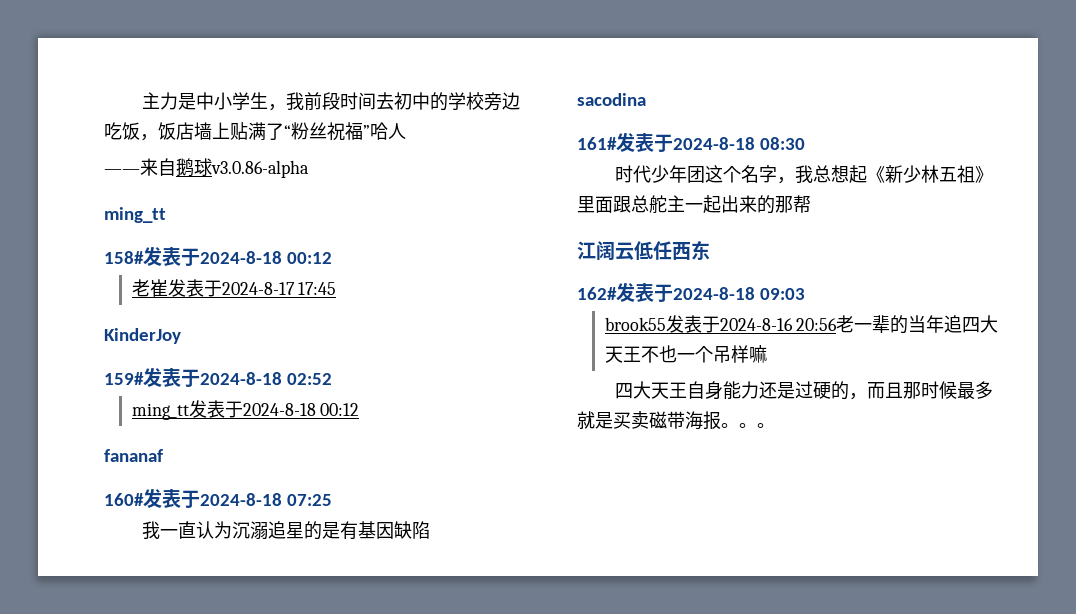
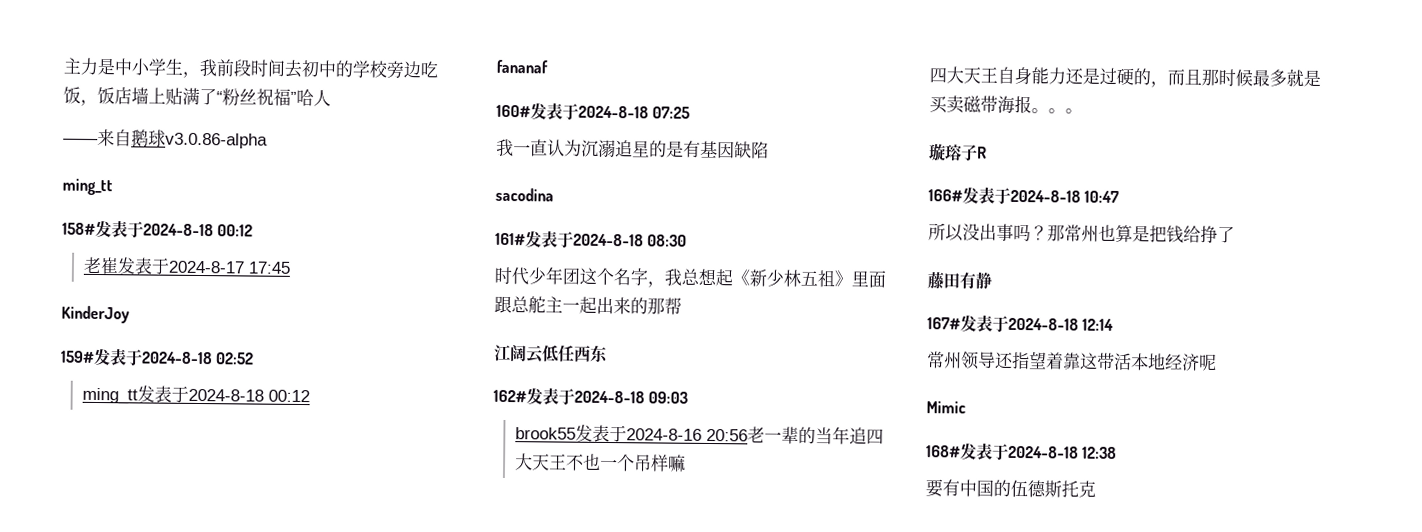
(775, 425) none -> [929,143,987,162] [928,186,1120,204] [928,223,1235,244] [927,271,992,290] [927,314,1115,332] [927,351,1217,371] [926,401,966,414] [926,442,1118,460] [925,479,1096,498] // 璇瑢子R // 166#发表于2024-8-18 10:47 // 所以没出事吗？那常州也算是把钱给挣了 // 藤田有静 // 167#发表于2024-8-18 12:14 // 常州领导还指望着靠这带活本地经济呢 // Mimic // 168#发表于2024-8-18 12:38 // 要有中国的伍德斯托克

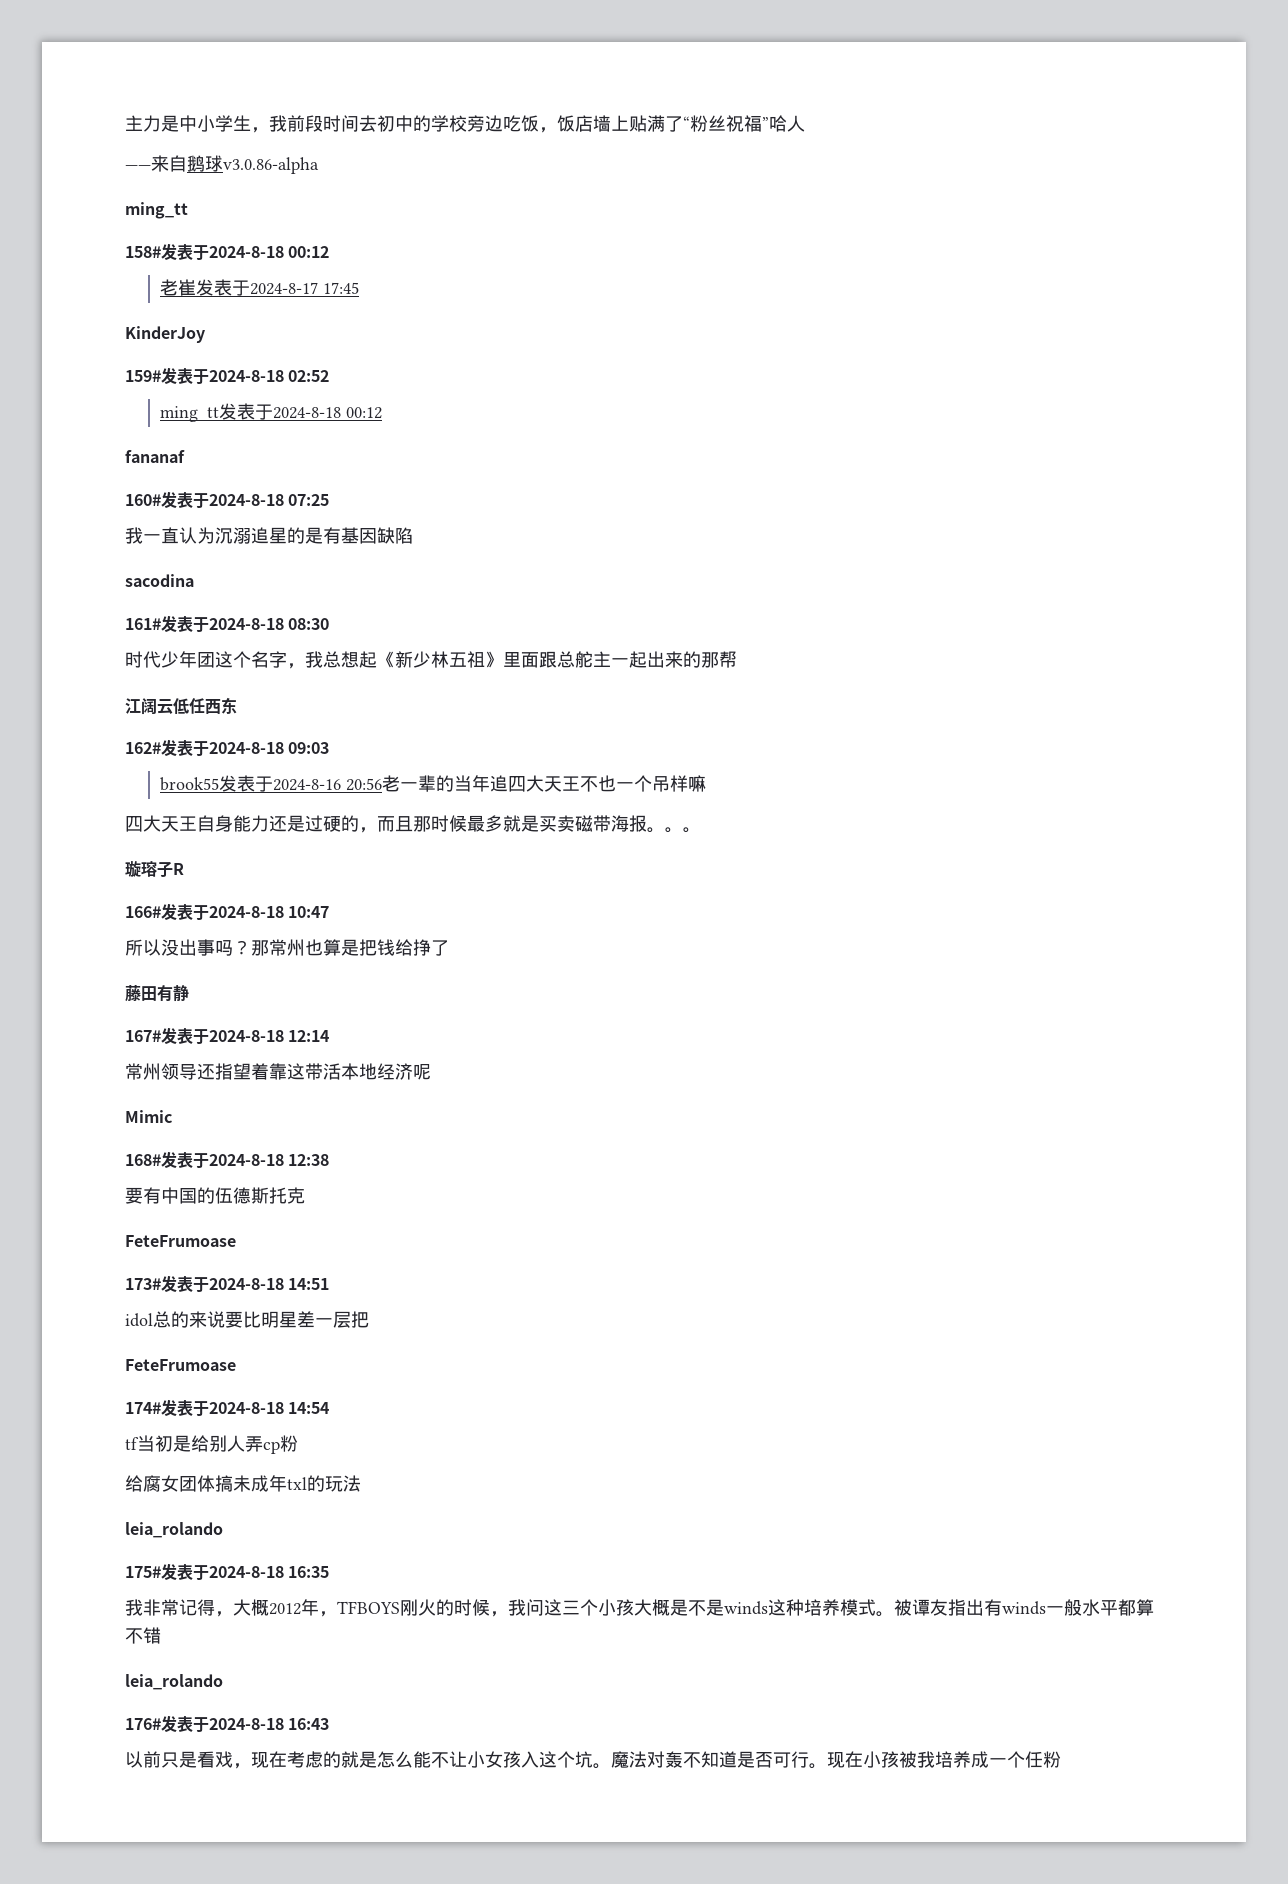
(1096, 489) none -> [125,1235,236,1247] [125,1275,330,1293] [125,1311,369,1328] [125,1359,236,1371] [125,1399,330,1417] [125,1435,298,1454] [125,1475,361,1492] [125,1522,223,1538] [125,1563,330,1581] [125,1599,1154,1617] [125,1627,161,1644] [125,1674,223,1690] [125,1715,330,1733] [125,1751,1061,1769] // FeteFrumoase // 173#发表于2024-8-18 14:51 // idol总的来说要比明星差一层把 // FeteFrumoase // 174#发表于2024-8-18 14:54 // tf当初是给别人弄cp粉 // 给腐女团体搞未成年txl的玩法 // leia_rolando // 175#发表于2024-8-18 16:35 // 我非常记得，大概2012年，TFBOYS刚火的时候，我问这三个小孩大概是不是winds这种培养模式。被谭友指出有winds一般水平都算不错 // leia_rolando // 176#发表于2024-8-18 16:43 // 以前只是看戏，现在考虑的就是怎么能不让小女孩入这个坑。魔法对轰不知道是否可行。现在小孩被我培养成一个任粉

